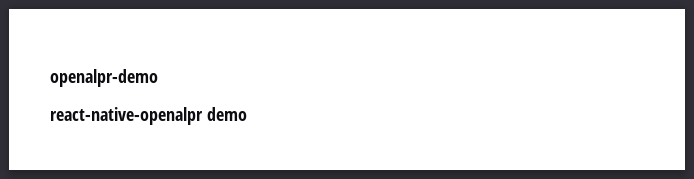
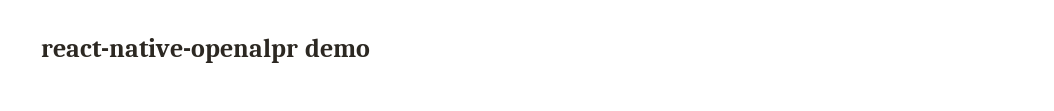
[50,69,158,87] openalpr-demo // -> (41, 50) none

